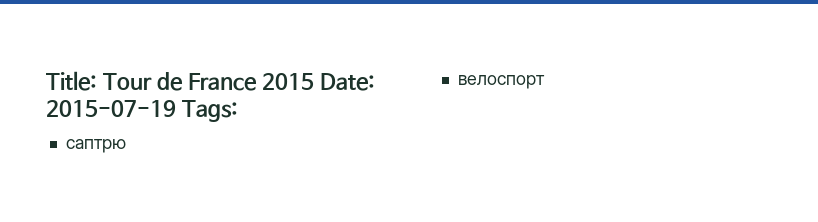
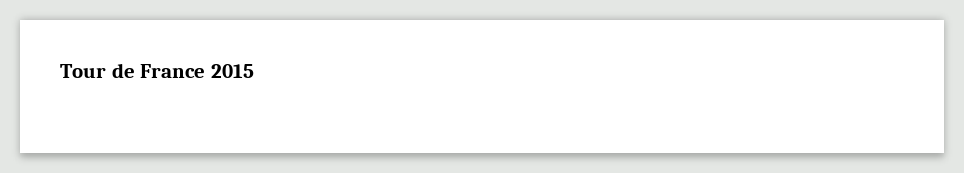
[46,71,97,91] Title: -> (60, 71) none
[319,73,375,91] [46,100,238,122] [65,139,126,153] [457,75,545,89] Date: 2015-07-19 Tags: // саптрю // велоспорт -> (255, 71) none

